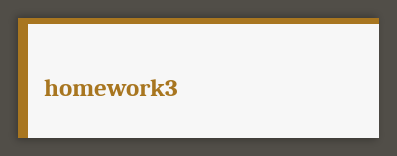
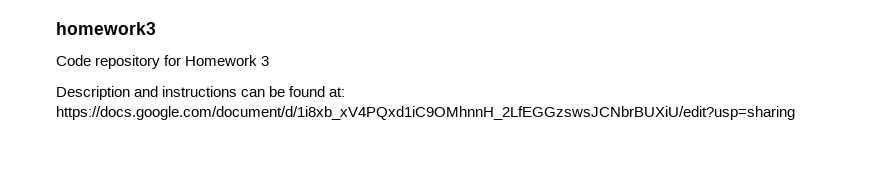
(178, 87) none -> [56,55,270,69] [56,86,346,100] [56,106,795,120] // Code repository for Homework 3 // Description and instructions can be found at: https://docs.google.com/document/d/1i8xb_xV4PQxd1iC9OMhnnH_2LfEGGzswsJCNbrBUXiU/edit?usp=sharing

